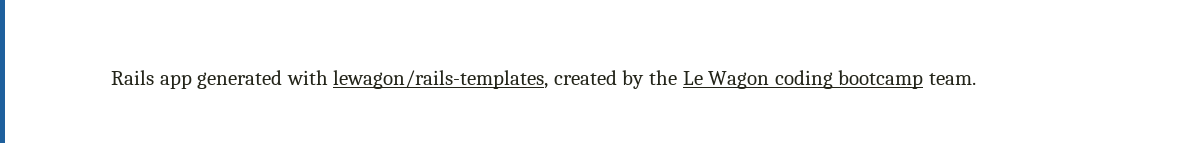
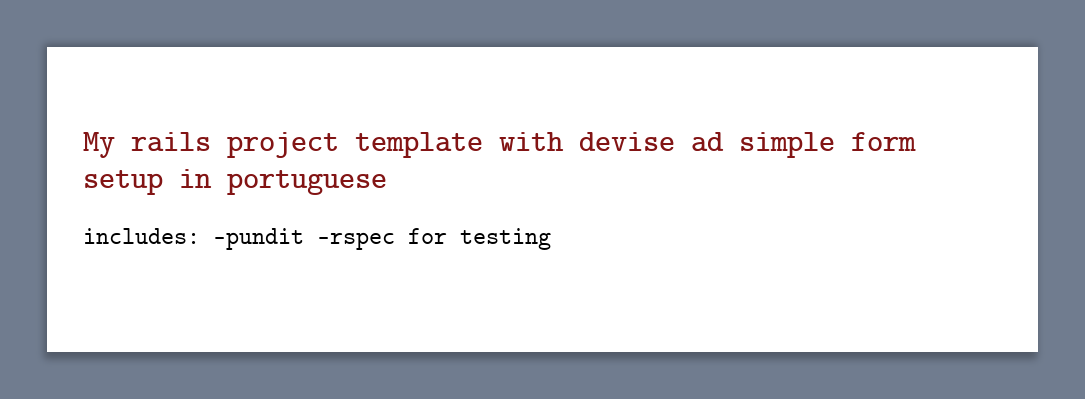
[111,70,976,89] Rails app generated with lewagon/rails-templates, created by the Le Wagon coding bootcamp team. -> [83,132,916,158] [83,169,387,195] [83,228,551,250] My rails project template with devise ad simple form setup in portuguese // includes: -pundit -rspec for testing

